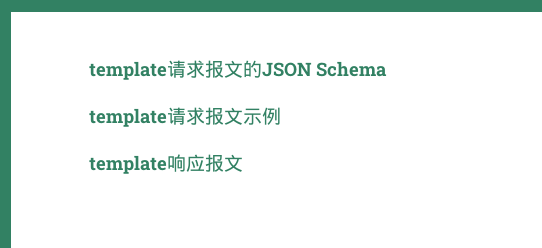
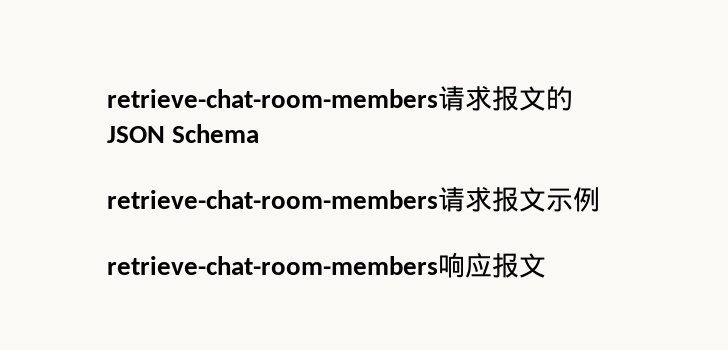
[89,61,167,80] template -> [107,89,438,108] retrieve-chat-room-members
[89,108,167,127] template -> [107,190,438,209] retrieve-chat-room-members
[89,155,167,174] template -> [107,256,438,275] retrieve-chat-room-members

